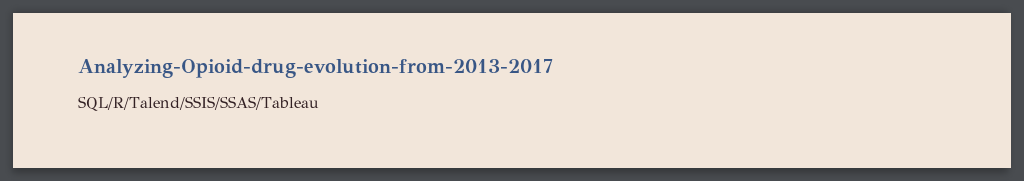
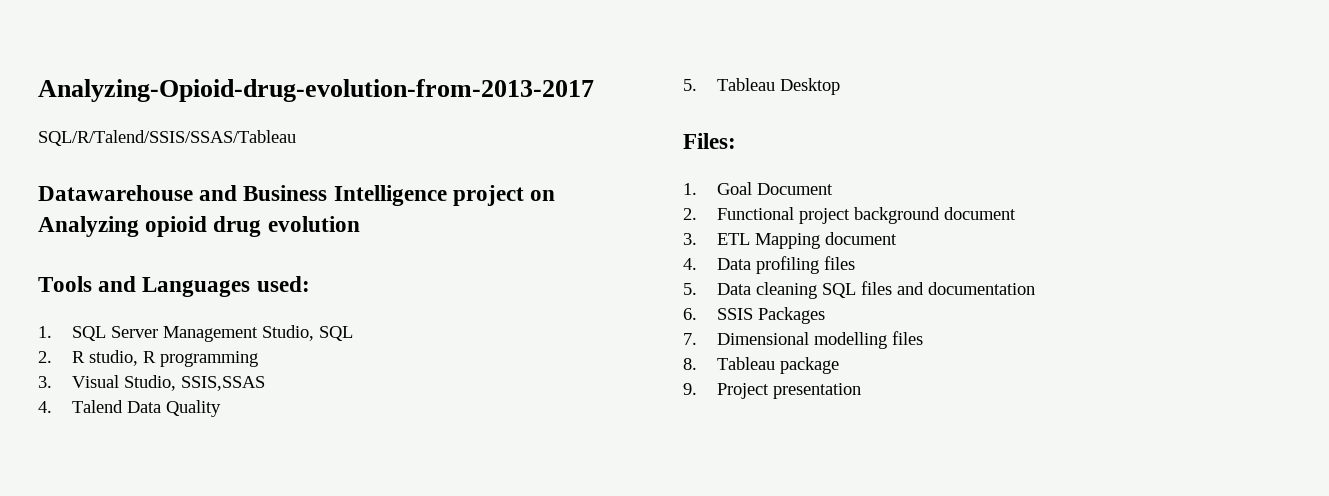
(319, 103) none -> [38,185,556,206] [38,216,360,237] [38,276,310,297] [38,325,354,342] [38,350,259,367] [38,375,266,391] [38,400,222,417] [683,78,841,95] [683,133,736,149] [683,182,834,195] [683,207,1017,224] [683,232,898,249] [683,256,856,274] [683,281,1036,299] [683,307,826,324] [683,331,924,349] [683,357,840,374] [683,383,862,399] // Datawarehouse and Business Intelligence project on Analyzing opioid drug evolution // Tools and Languages used: // 1. SQL Server Management Studio, SQL // 2. R studio, R programming // 3. Visual Studio, SSIS,SSAS // 4. Talend Data Quality // 5. Tableau Desktop // Files: // 1. Goal Document // 2. Functional project background document // 3. ETL Mapping document // 4. Data profiling files // 5. Data cleaning SQL files and documentation // 6. SSIS Packages // 7. Dimensional modelling files // 8. Tableau package // 9. Project presentation

